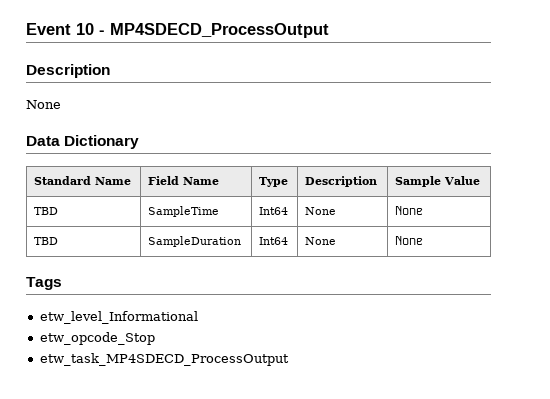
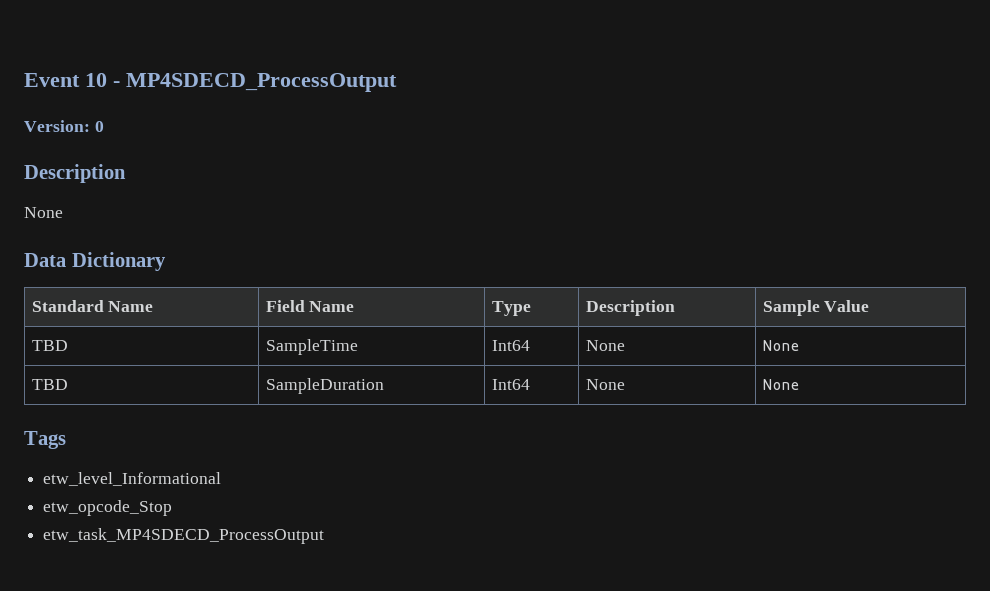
(329, 30) none -> [24,120,104,132] // Version: 0

